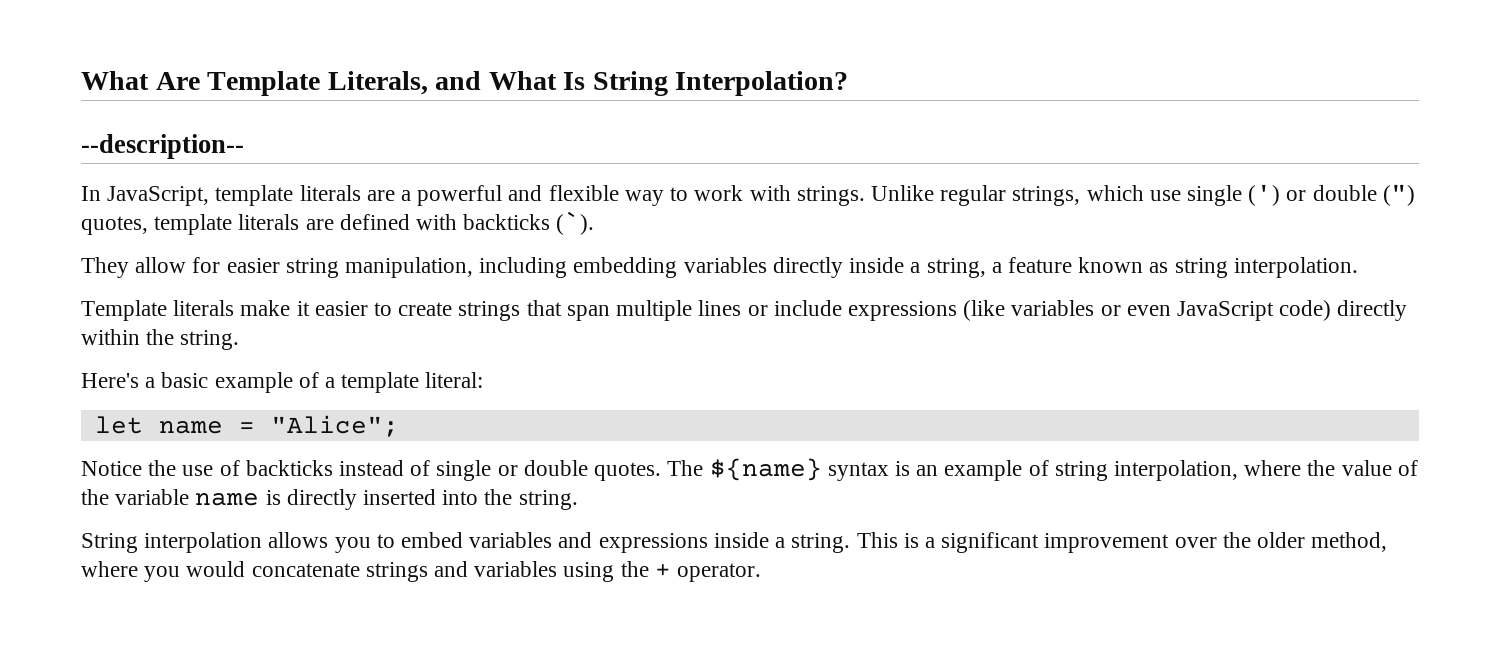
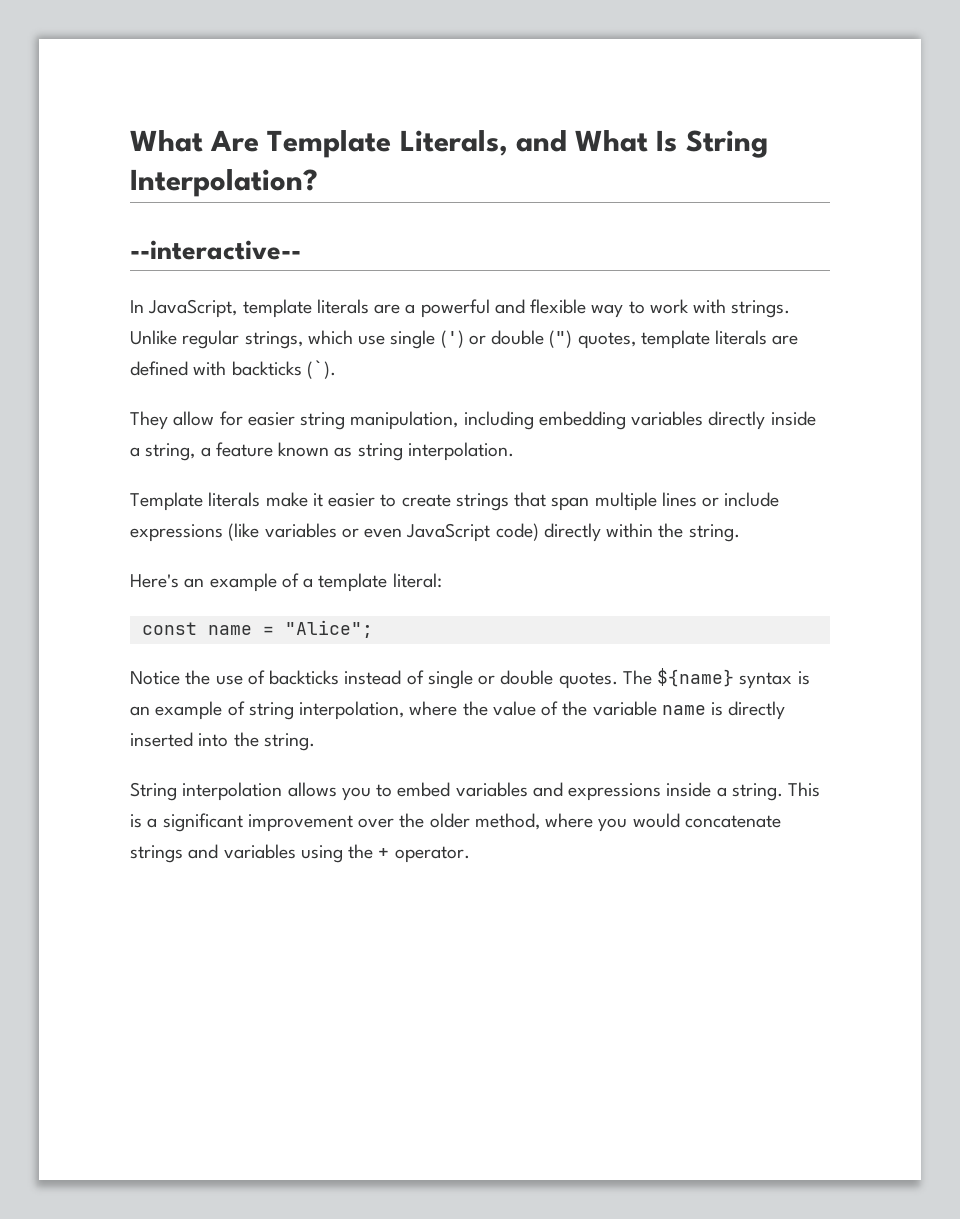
[81,134,244,159] --description-- -> [130,240,301,260] --interactive--
[145,372,209,388] a basic -> [184,578,205,588] an
[94,416,143,434] let -> [141,622,197,635] const

